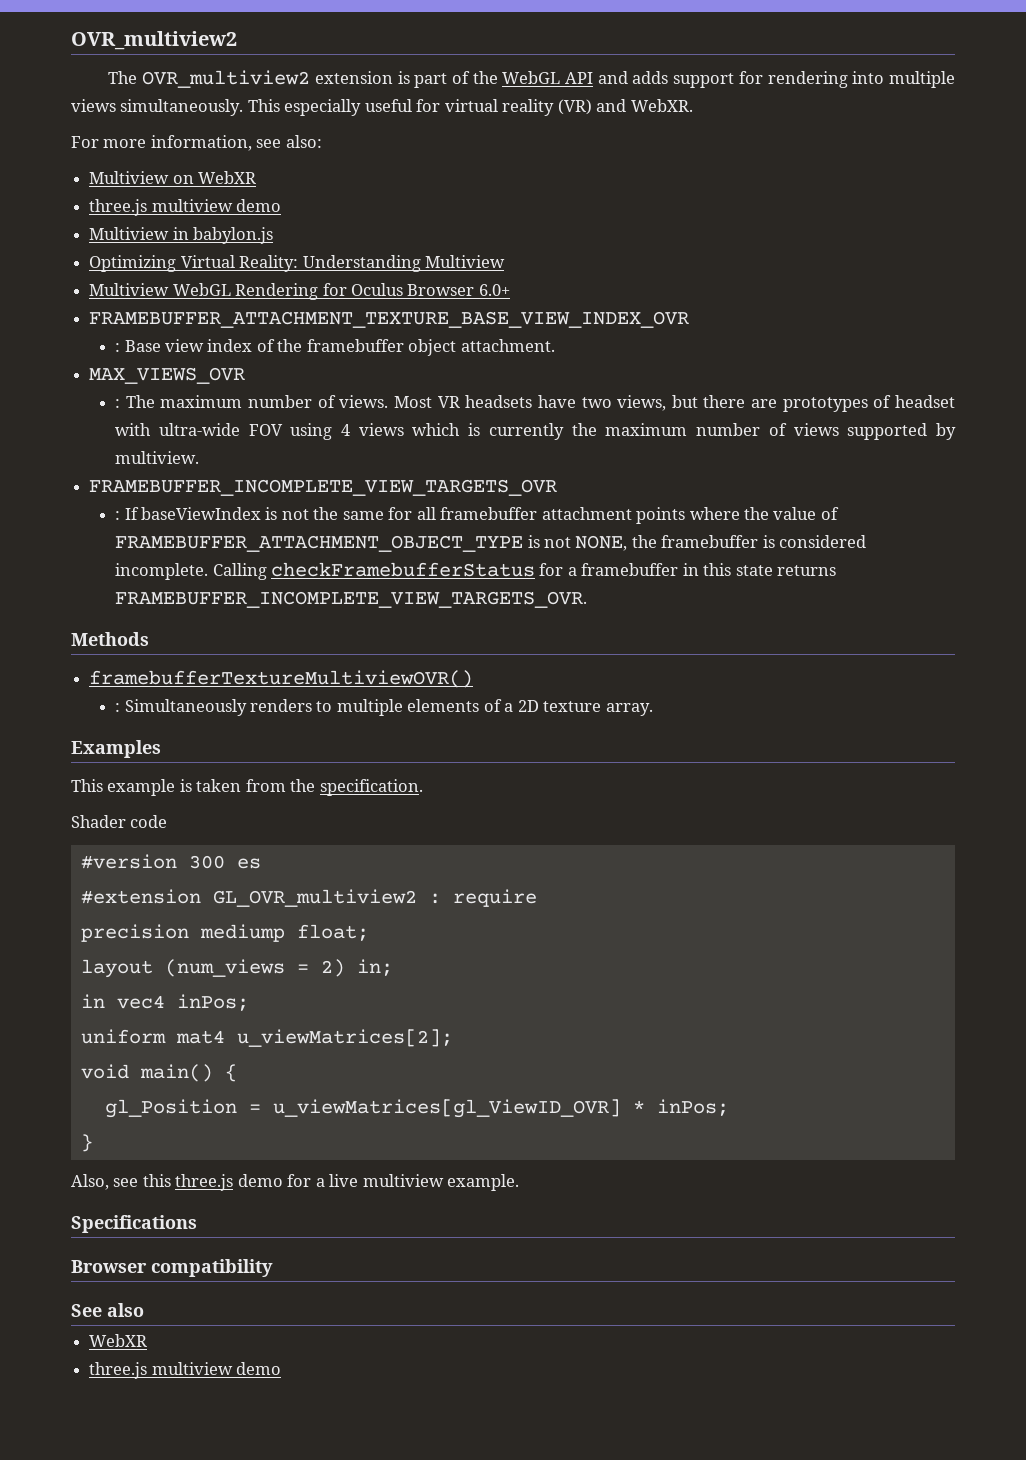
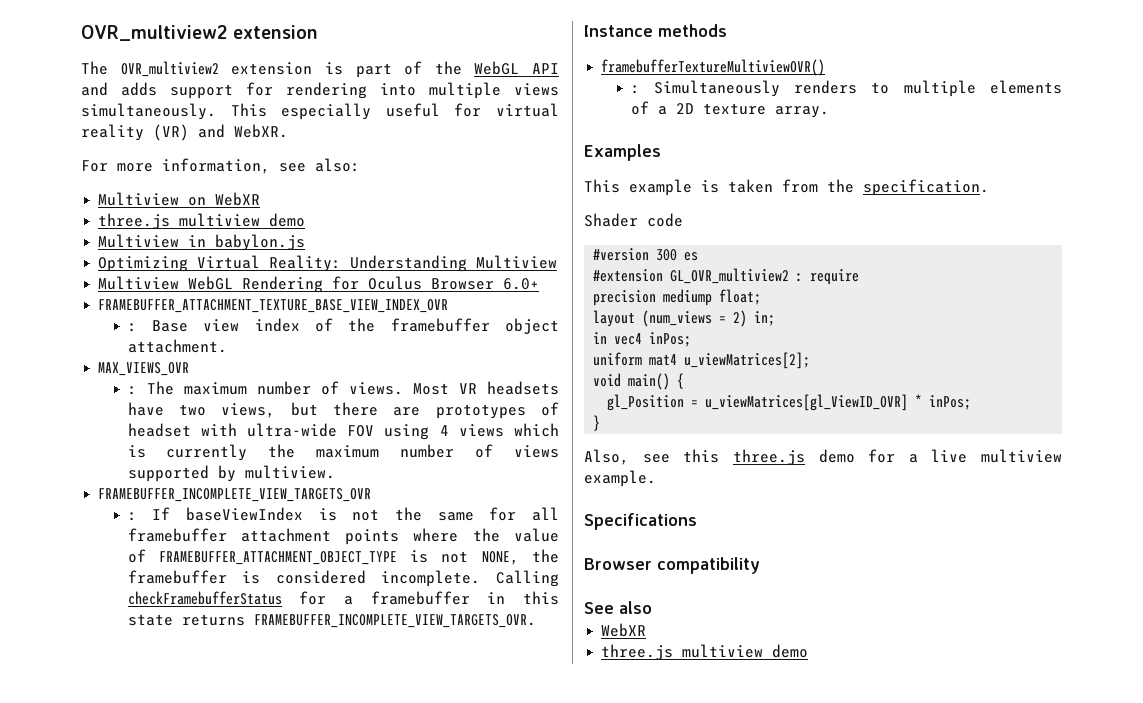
[71,31,237,50] OVR_multiview2 -> [81,25,318,41] OVR_multiview2 extension
[71,632,149,646] Methods -> [584,24,727,37] Instance methods

